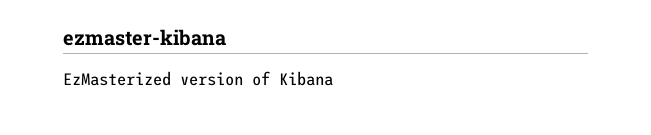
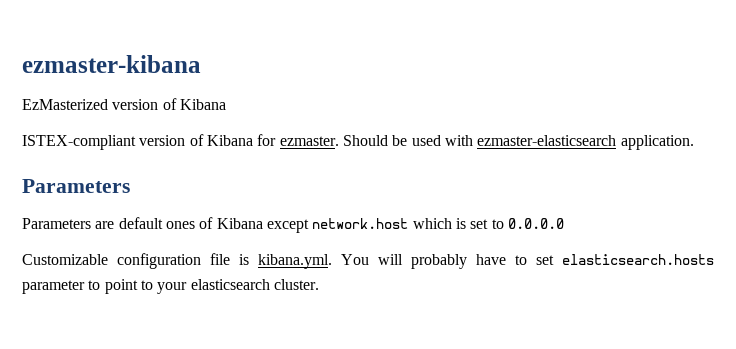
(333, 78) none -> [22,134,694,150] [22,179,130,193] [22,217,564,233] [22,253,714,269] [22,279,319,294] // ISTEX-compliant version of Kibana for ezmaster. Should be used with ezmaster-elasticsearch application. // Parameters // Parameters are default ones of Kibana except network.host which is set to 0.0.0.0 // Customizable configuration file is kibana.yml. You will probably have to set elasticsearch.hosts parameter to point to your elasticsearch cluster.

